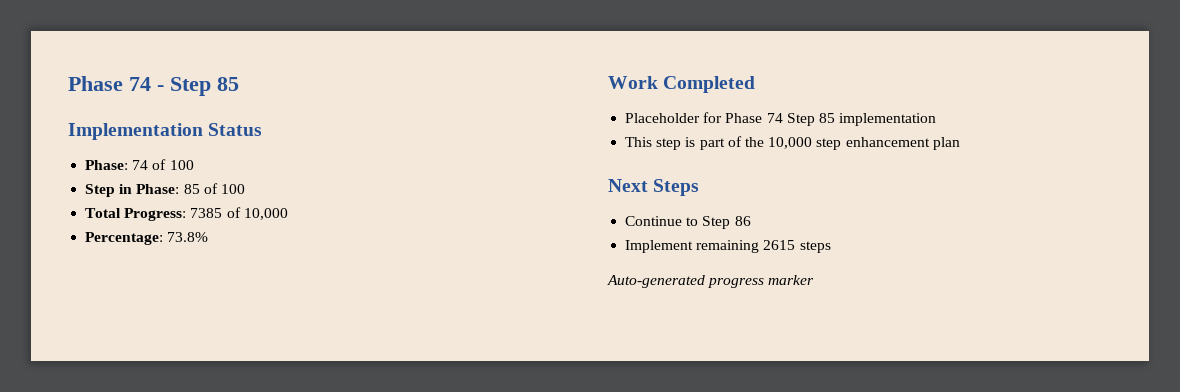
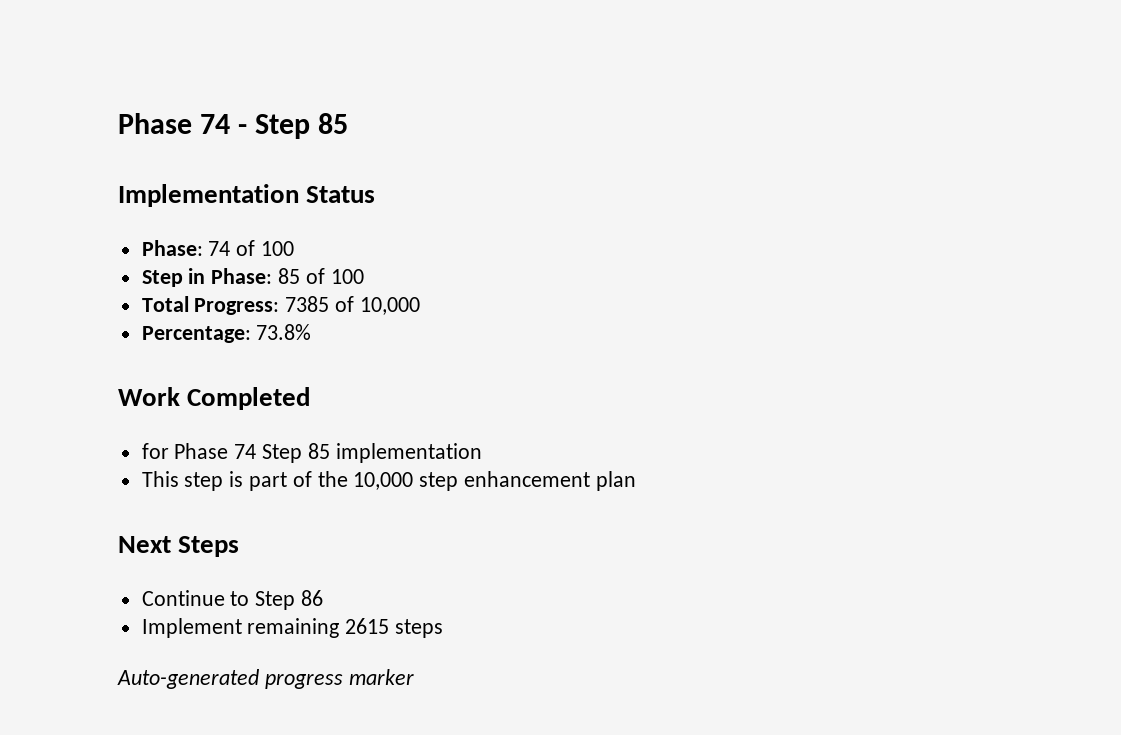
[625,113,701,123] Placeholder -> (311, 398) none

